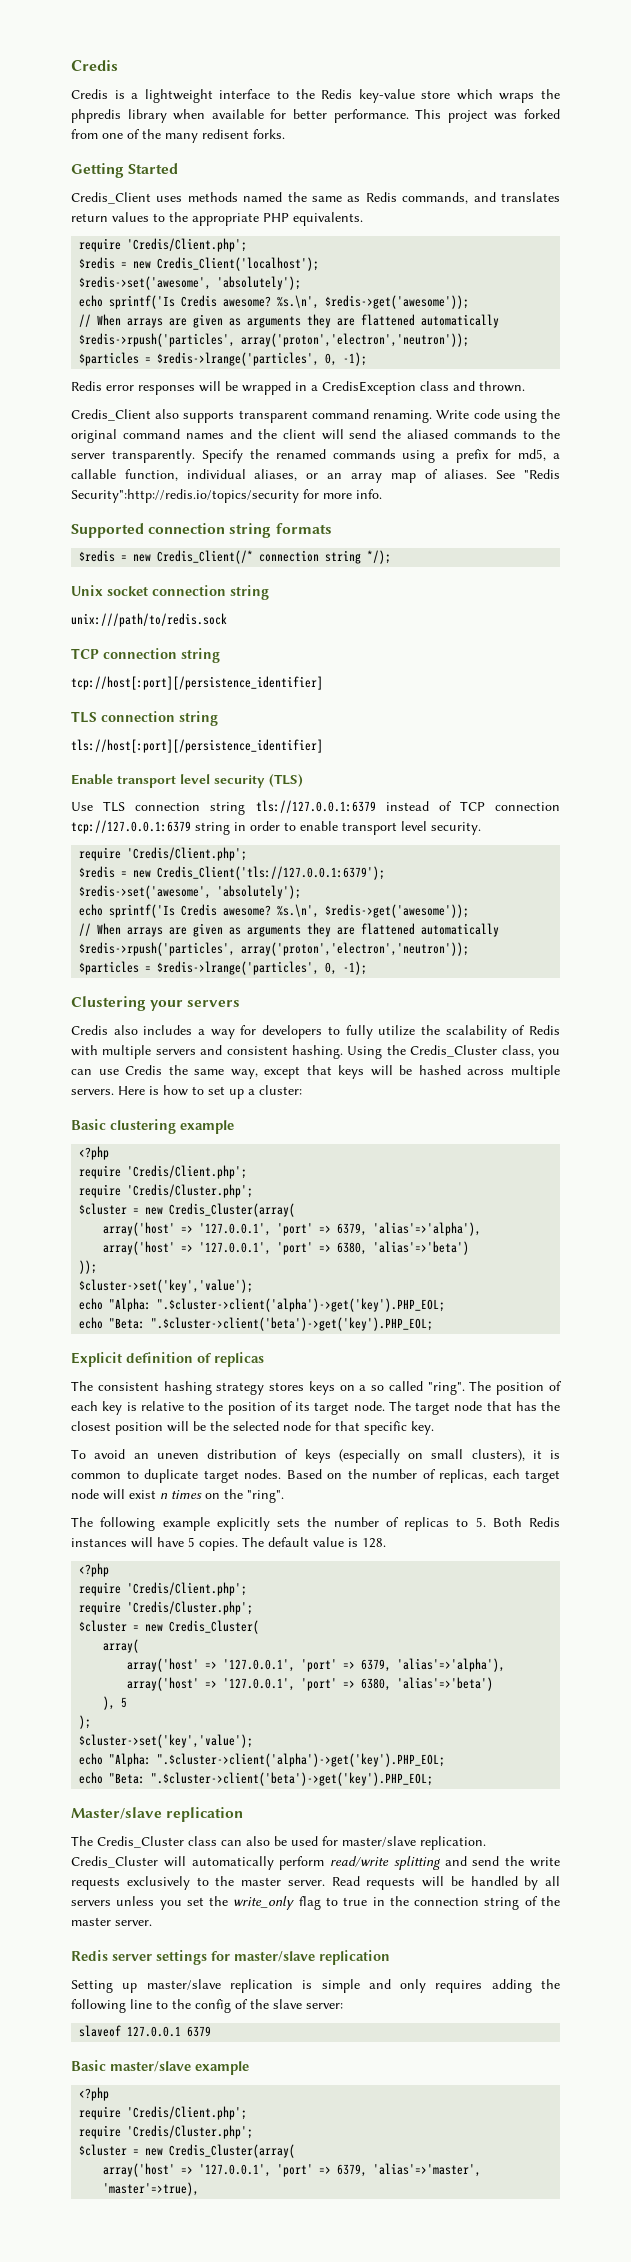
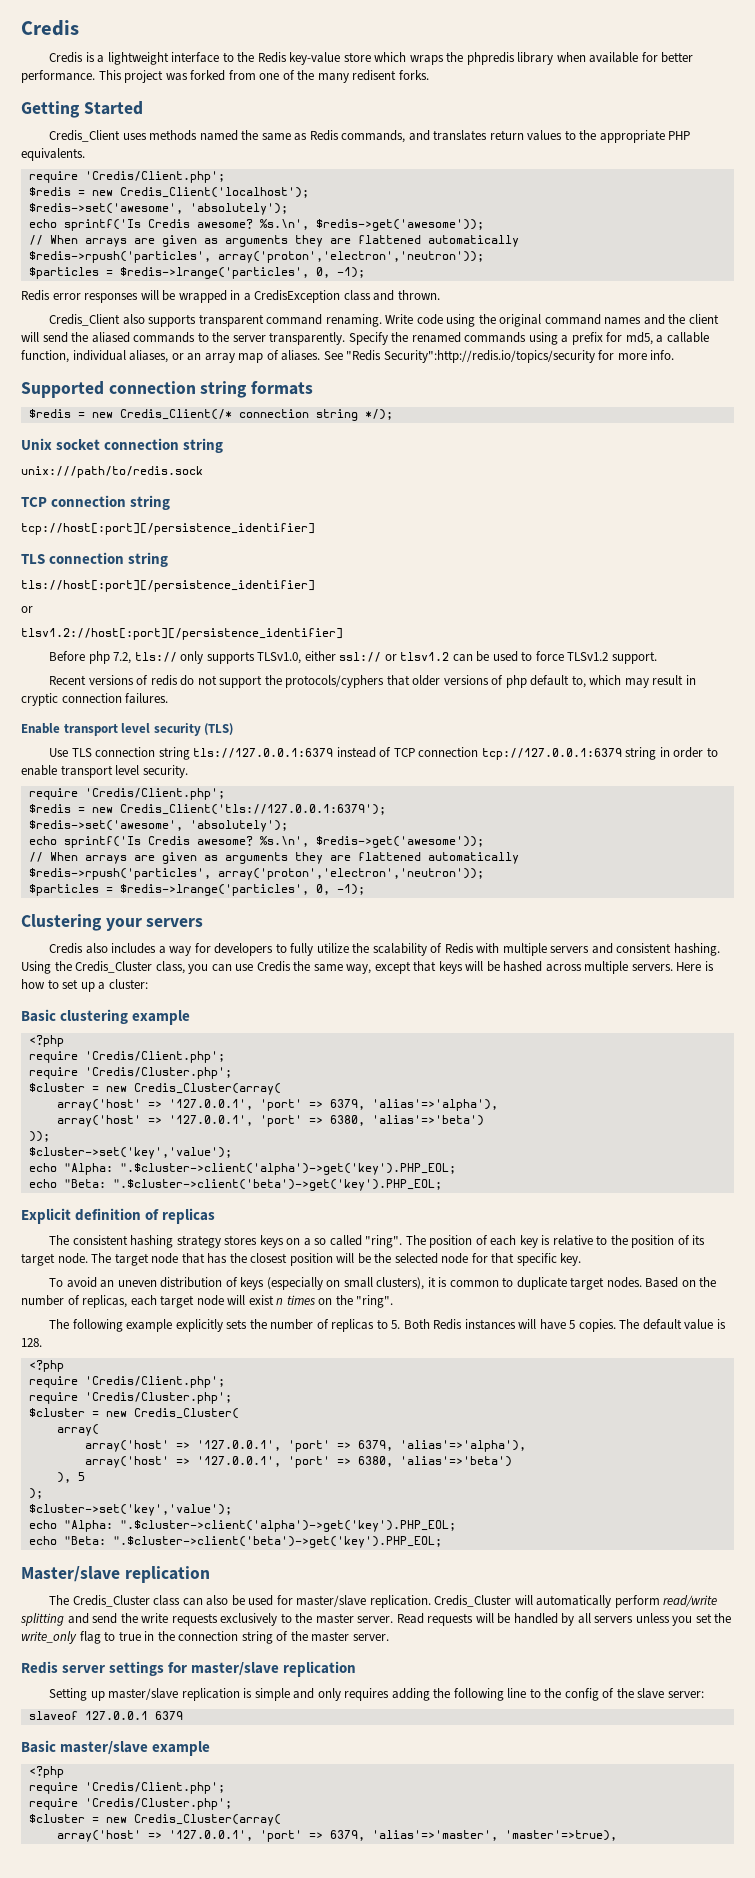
(323, 746) none -> [21,606,33,613] [21,628,343,640] [49,651,657,664] [49,675,696,688] [21,693,169,706] // or // tlsv1.2://host[:port][/persistence_identifier] // Before php 7.2, tls:// only supports TLSv1.0, either ssl:// or tlsv1.2 can be used to force TLSv1.2 support. // Recent versions of redis do not support the protocols/cyphers that older versions of php default to, which may result in cryptic connection failures.

